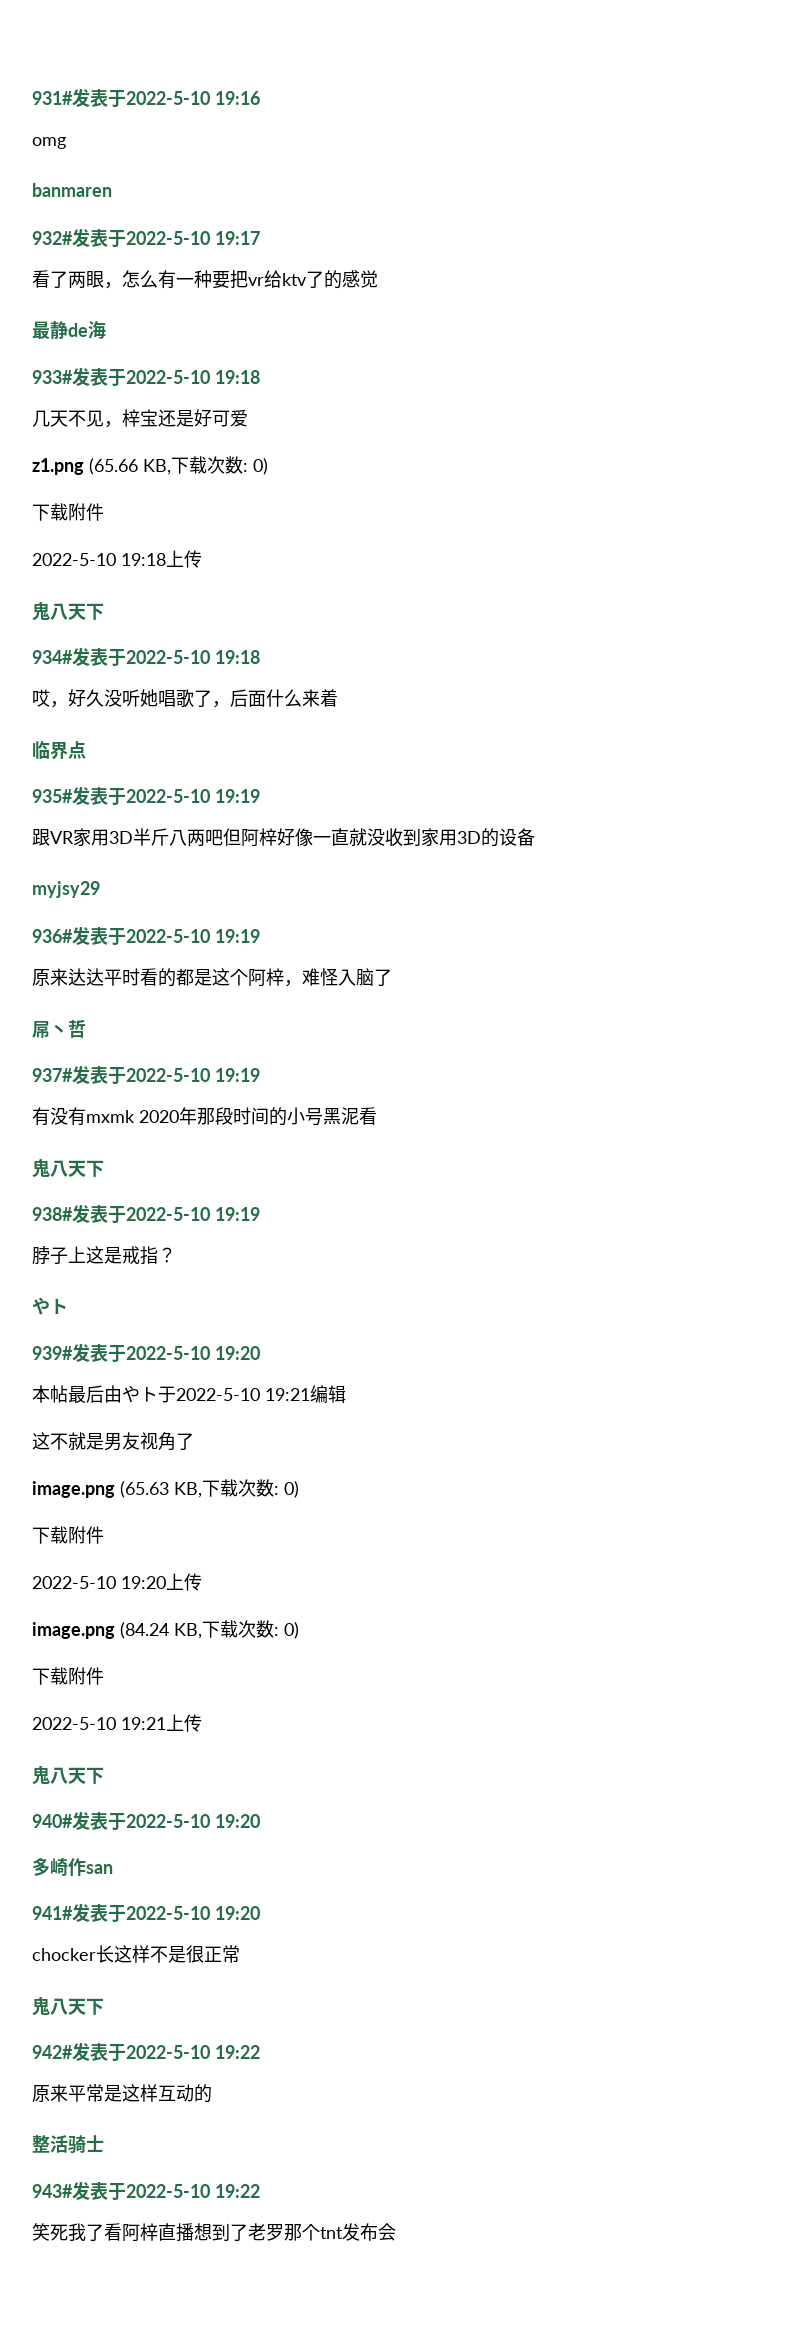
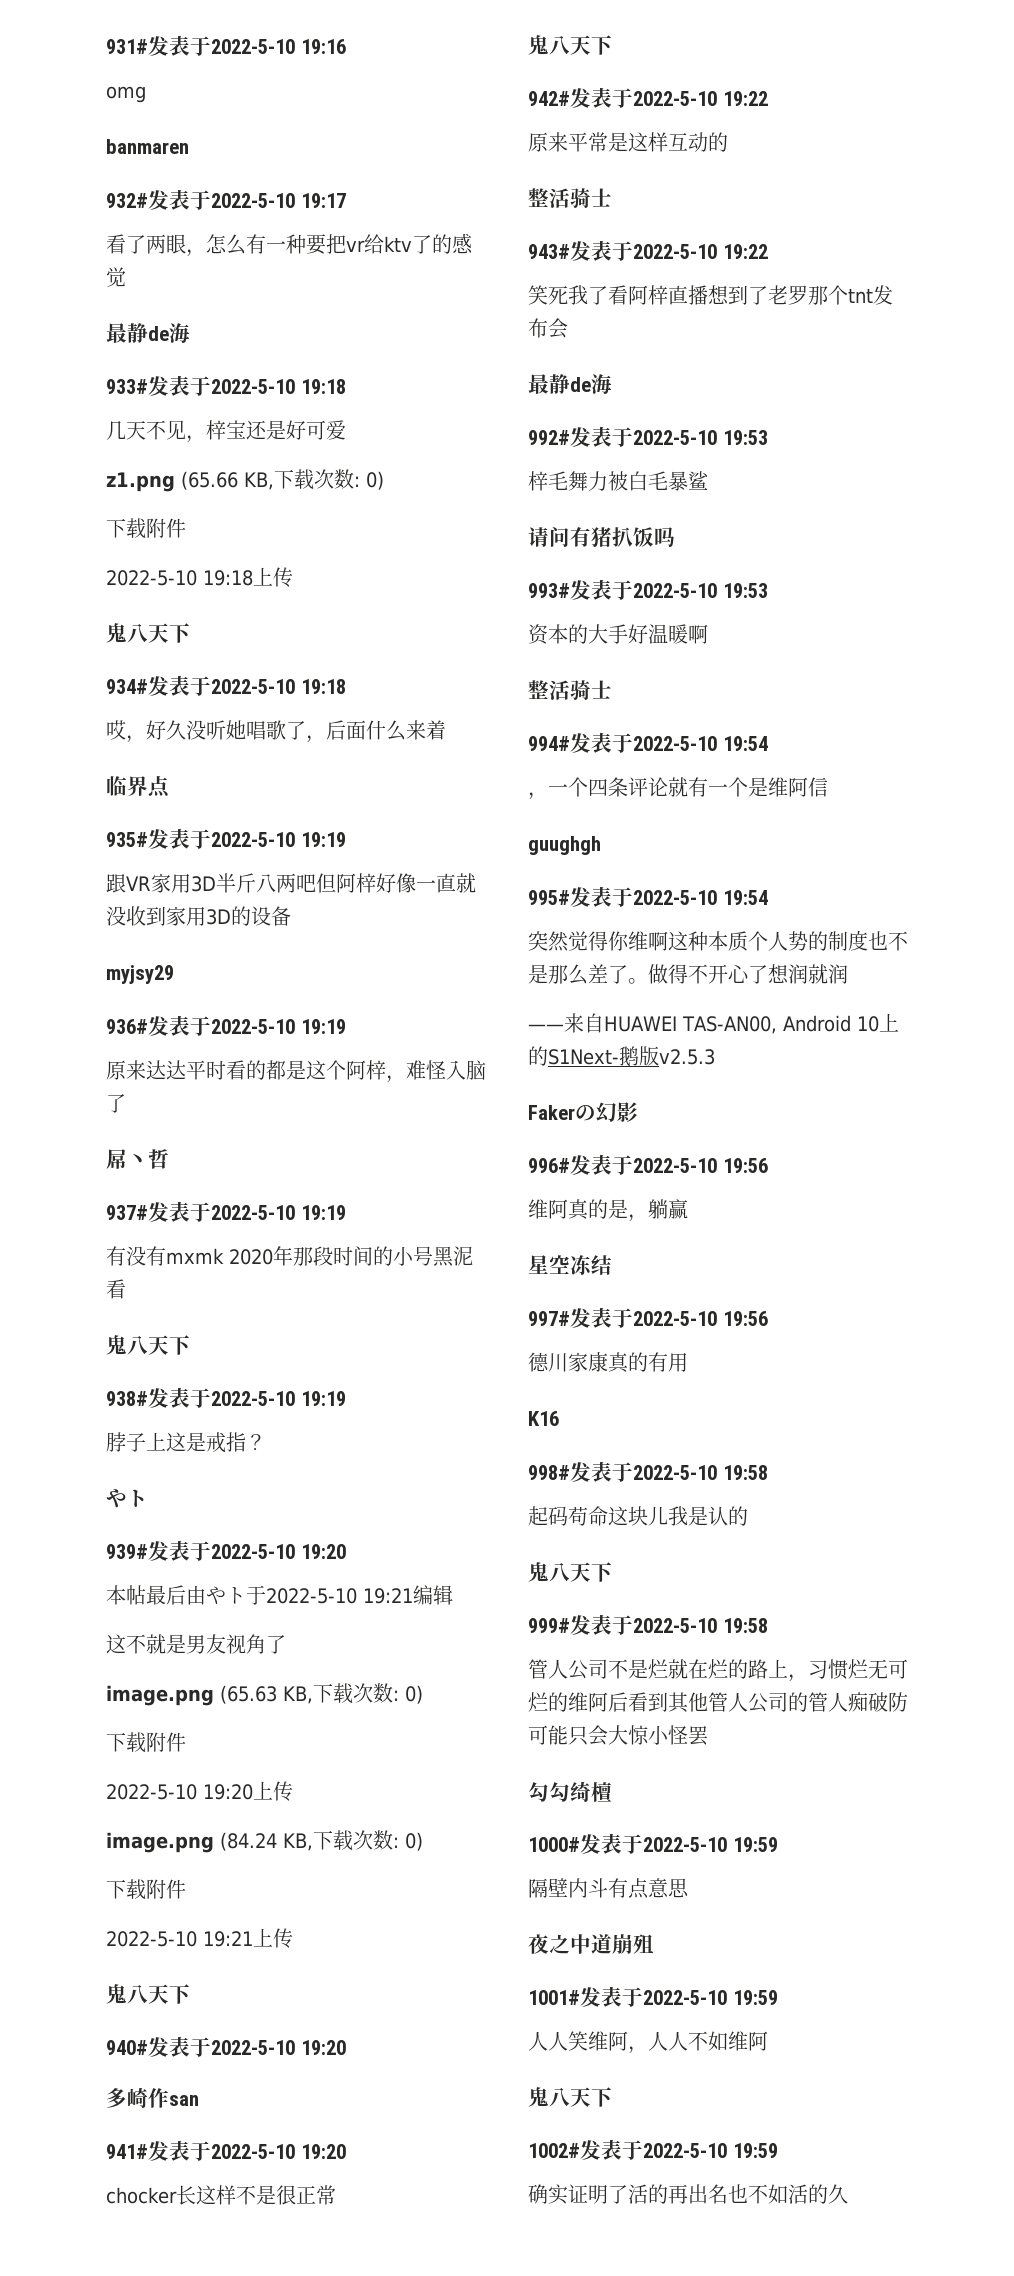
(396, 2232) none -> [528,374,612,394] [528,426,768,447] [528,471,709,491] [528,527,675,547] [528,579,768,600] [528,624,708,645] [528,680,612,700] [528,732,768,753] [528,777,828,800] [528,836,601,855] [528,886,768,907] [528,930,908,952] [528,964,848,985] [528,1013,899,1034] [528,1046,715,1067] [528,1102,638,1122] [528,1154,768,1175] [528,1199,688,1222] [528,1255,612,1275] [528,1307,768,1328] [528,1352,688,1373] [528,1411,559,1426] [528,1461,768,1482] [528,1506,748,1526] [528,1562,612,1582] [528,1614,768,1635] [528,1659,908,1682] [528,1692,908,1713] [528,1725,708,1746] [528,1781,612,1802] [528,1833,778,1854] [528,1878,689,1899] [528,1934,654,1954] [528,1986,778,2007] [528,2031,768,2054] [528,2087,612,2107] [528,2139,778,2160] [528,2184,848,2205] // 最静de海 // 992#发表于2022-5-10 19:53 // 梓毛舞力被白毛暴鲨 // 请问有猪扒饭吗 // 993#发表于2022-5-10 19:53 // 资本的大手好温暖啊 // 整活骑士 // 994#发表于2022-5-10 19:54 // ，一个四条评论就有一个是维阿信 // guughgh // 995#发表于2022-5-10 19:54 // 突然觉得你维啊这种本质个人势的制度也不是那么差了。做得不开心了想润就润 // ——来自HUAWEI TAS-AN00, Android 10上的S1Next-鹅版v2.5.3 // Fakerの幻影 // 996#发表于2022-5-10 19:56 // 维阿真的是，躺赢 // 星空冻结 // 997#发表于2022-5-10 19:56 // 德川家康真的有用 // K16 // 998#发表于2022-5-10 19:58 // 起码苟命这块儿我是认的 // 鬼八天下 // 999#发表于2022-5-10 19:58 // 管人公司不是烂就在烂的路上，习惯烂无可烂的维阿后看到其他管人公司的管人痴破防可能只会大惊小怪罢 // 勾勾绮檀 // 1000#发表于2022-5-10 19:59 // 隔壁内斗有点意思 // 夜之中道崩殂 // 1001#发表于2022-5-10 19:59 // 人人笑维阿，人人不如维阿 // 鬼八天下 // 1002#发表于2022-5-10 19:59 // 确实证明了活的再出名也不如活的久

